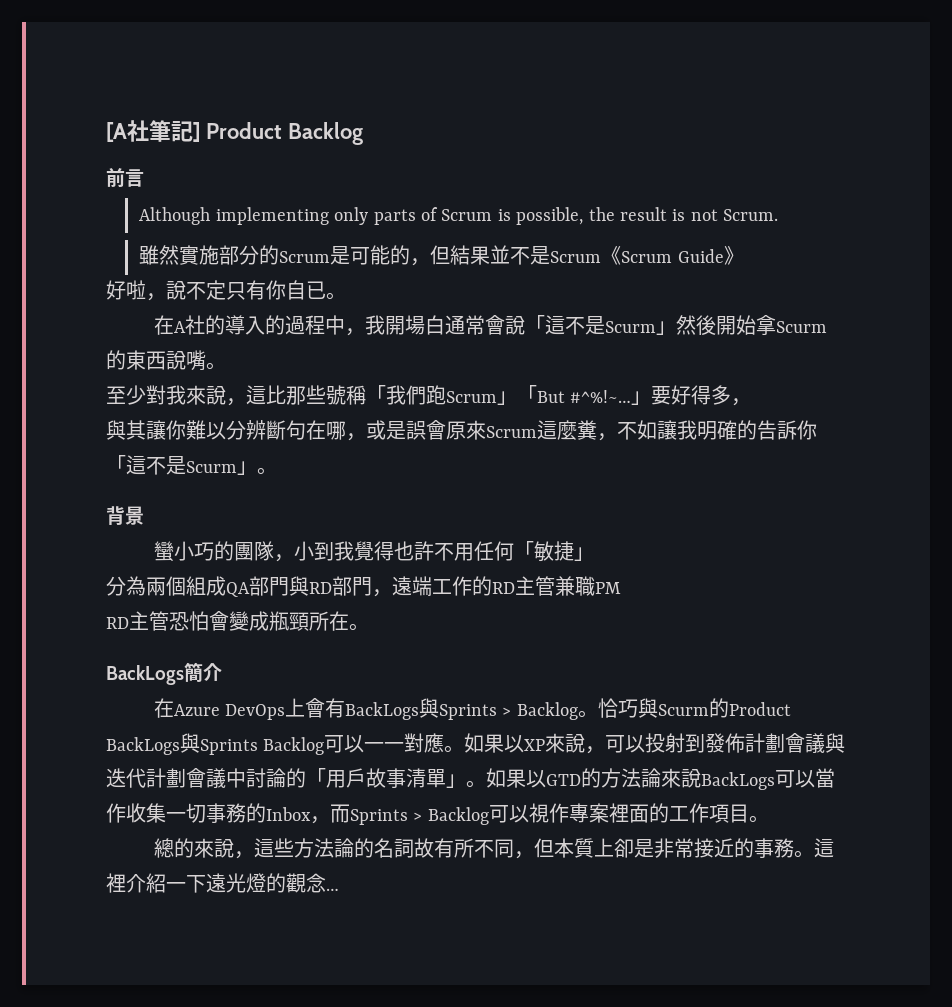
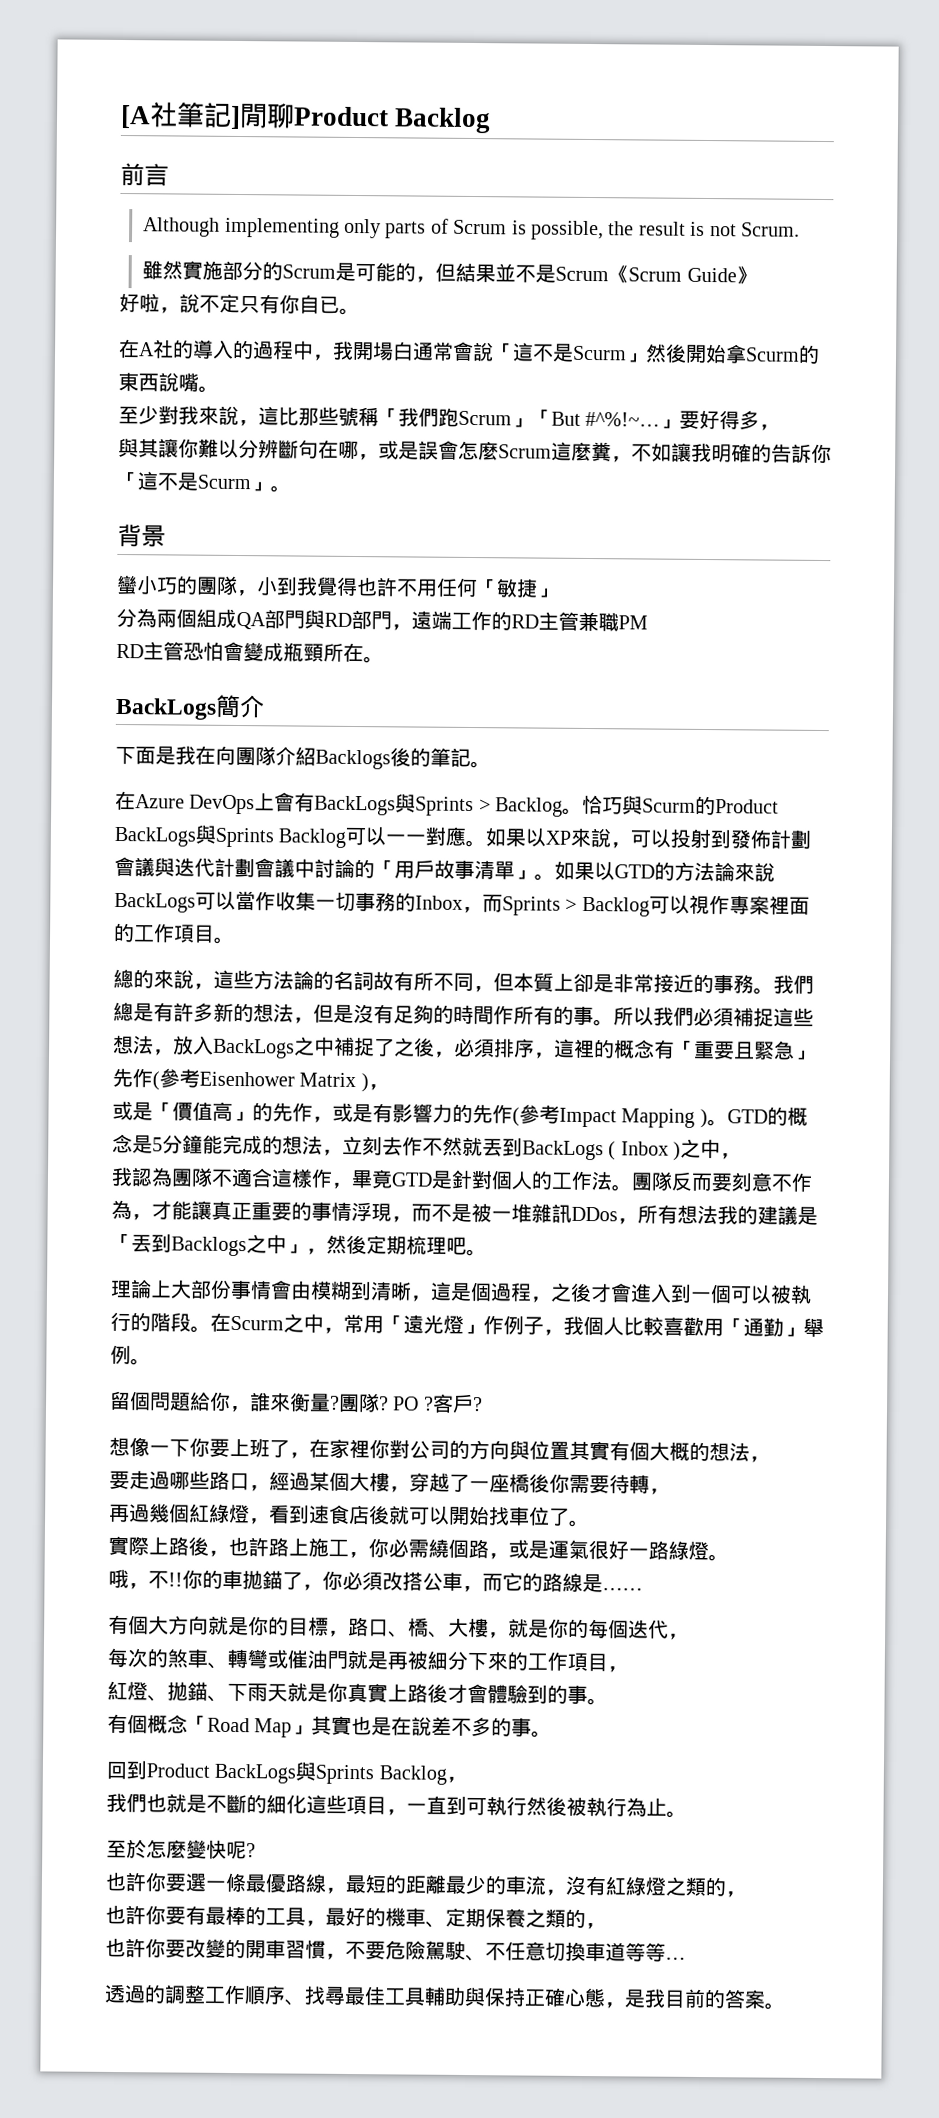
(200, 132) none -> [239,103,295,129] 閒聊
[446,420,486,440] 原來 -> [458,440,499,461] 怎麼
(222, 672) none -> [115,745,491,770] // 下面是我在向團隊介紹Backlogs後的筆記。
[813,838,834,858] [106,873,339,893] 這裡介紹一下遠光燈的觀念… -> [773,974,814,994] [113,1001,814,1027] [113,1034,815,1060] [112,1067,389,1093] [112,1100,808,1129] [112,1133,742,1161] [111,1166,813,1192] [111,1199,818,1225] [111,1233,487,1257] [110,1279,812,1304] [110,1311,824,1338] [110,1344,151,1366] [109,1390,483,1414] [109,1436,770,1463] [109,1470,670,1495] [109,1503,590,1528] [108,1535,729,1562] [108,1568,643,1593] [108,1614,689,1640] [107,1647,628,1673] [107,1680,608,1706] [107,1713,553,1738] [106,1760,467,1785] [106,1792,687,1818] [106,1839,256,1860] [105,1871,746,1898] [105,1904,606,1930] [105,1937,686,1962] [104,1984,785,2010] 我們總是有許多新的想法，但是沒有足夠的時間作所有的事。所以我們必須補捉這些想法，放入BackLogs之中補捉了之後，必須排序，這裡的概念有「重要且緊急」先作(參考Eisenhower Matrix )， // 或是「價值高」的先作，或是有影響力的先作(參考Impact Mapping )。GTD的概念是5分鐘能完成的想法，立刻去作不然就丟到BackLogs ( Inbox )之中， // 我認為團隊不適合這樣作，畢竟GTD是針對個人的工作法。團隊反而要刻意不作為，才能讓真正重要的事情浮現，而不是被一堆雜訊DDos，所有想法我的建議是「丟到Backlogs之中」，然後定期梳理吧。 // 理論上大部份事情會由模糊到清晰，這是個過程，之後才會進入到一個可以被執行的階段。在Scurm之中，常用「遠光燈」作例子，我個人比較喜歡用「通勤」舉例。 // 留個問題給你，誰來衡量?團隊? PO ?客戶? // 想像一下你要上班了，在家裡你對公司的方向與位置其實有個大概的想法， // 要走過哪些路口，經過某個大樓，穿越了一座橋後你需要待轉， // 再過幾個紅綠燈，看到速食店後就可以開始找車位了。 // 實際上路後，也許路上施工，你必需繞個路，或是運氣很好一路綠燈。 // 哦，不!!你的車拋錨了，你必須改搭公車，而它的路線是…… // 有個大方向就是你的目標，路口、橋、大樓，就是你的每個迭代， // 每次的煞車、轉彎或催油門就是再被細分下來的工作項目， // 紅燈、拋錨、下雨天就是你真實上路後才會體驗到的事。 // 有個概念「Road Map」其實也是在說差不多的事。 // 回到Product BackLogs與Sprints Backlog， // 我們也就是不斷的細化這些項目，一直到可執行然後被執行為止。 // 至於怎麼變快呢? // 也許你要選一條最優路線，最短的距離最少的車流，沒有紅綠燈之類的， // 也許你要有最棒的工具，最好的機車、定期保養之類的， // 也許你要改變的開車習慣，不要危險駕駛、不任意切換車道等等… // 透過的調整工作順序、找尋最佳工具輔助與保持正確心態，是我目前的答案。

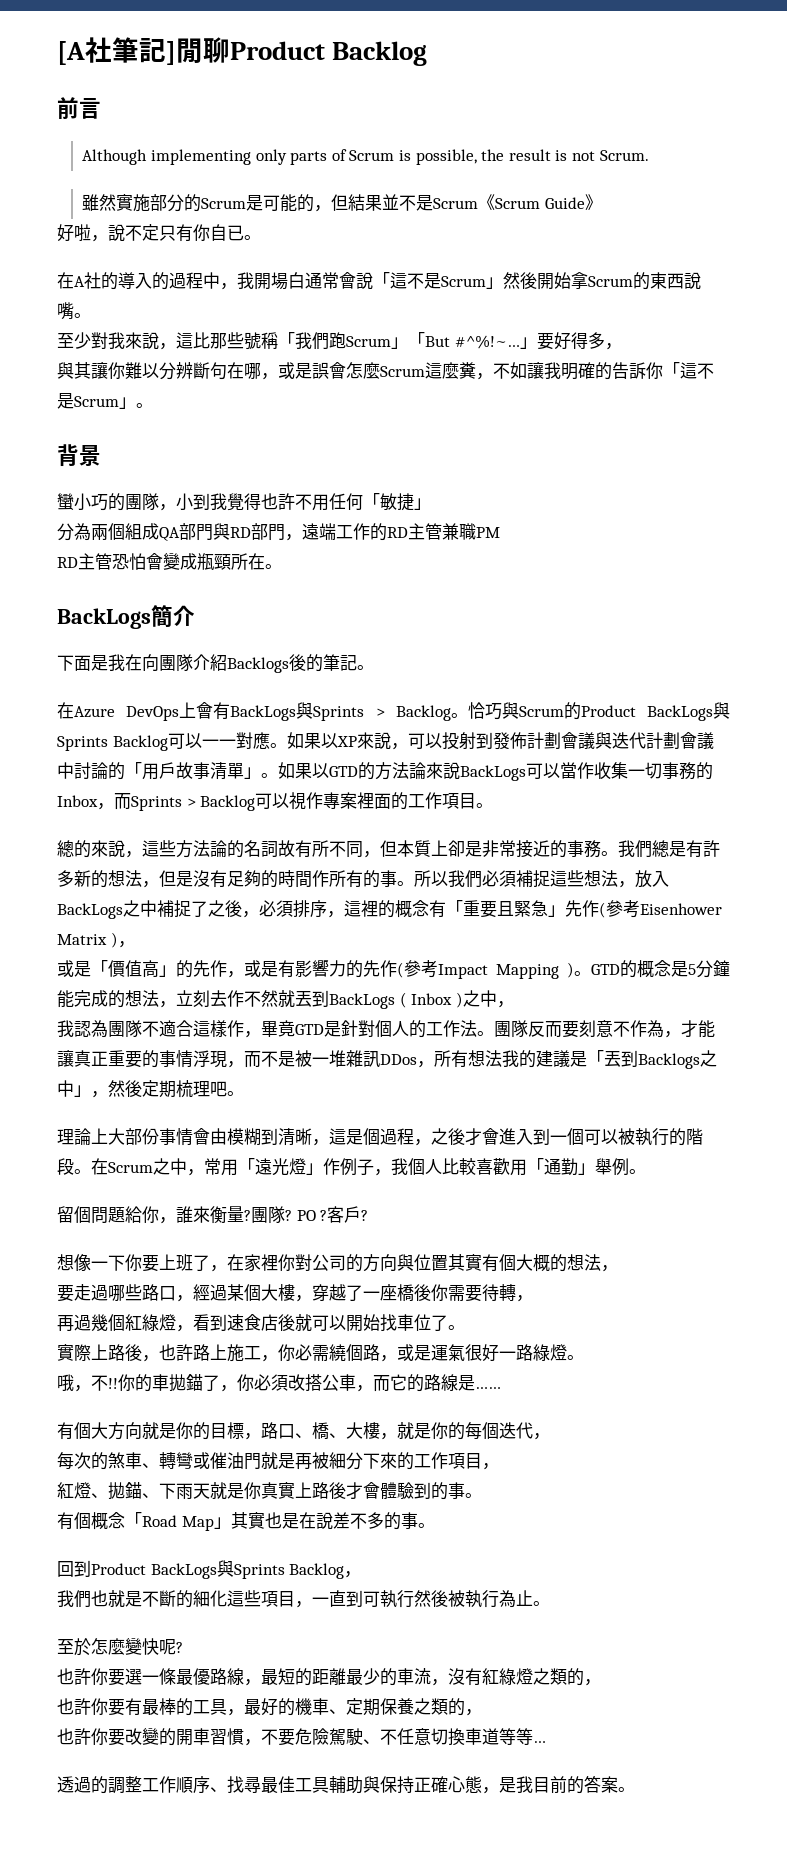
[572,345,627,361] Scurm -> [441,276,486,287] Scrum
[745,347,800,362] Scurm -> [588,276,633,287] Scrum
[197,474,251,490] Scurm -> [74,396,119,407] Scrum
[642,798,697,813] Scurm -> [518,706,564,717] Scrum
[230,1315,284,1331] Scurm -> [108,1162,153,1173] Scrum

